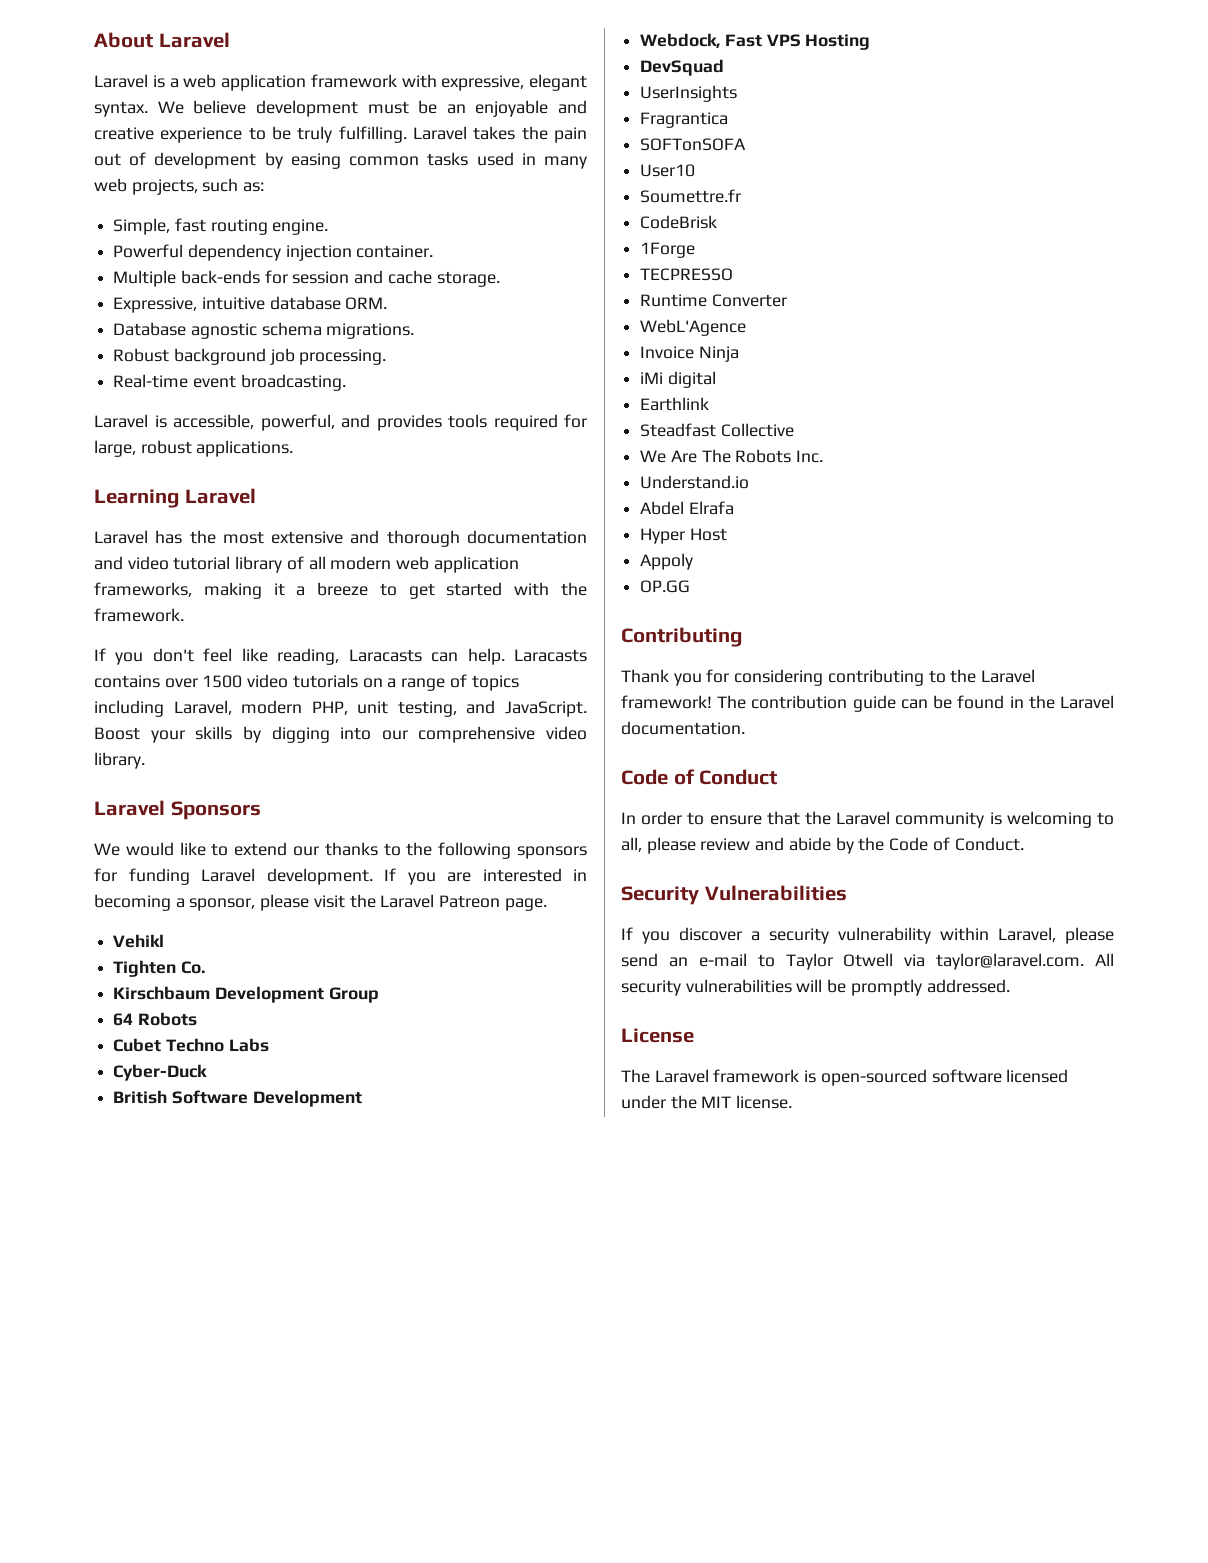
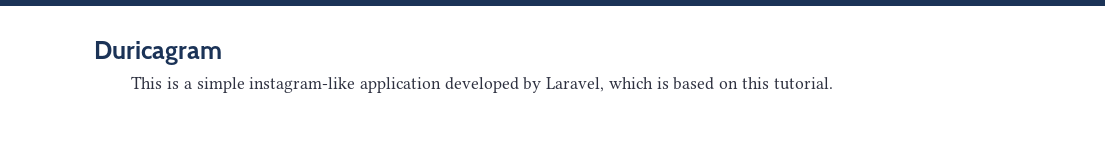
[94,32,230,48] [94,74,587,91] [94,100,587,117] [94,126,587,143] [94,152,587,169] [94,178,265,195] [113,218,329,235] [113,244,434,261] [113,270,500,287] [113,296,388,313] [113,322,415,339] [113,348,387,365] [113,374,346,391] [94,414,587,431] [94,440,294,457] [94,488,256,508] [94,530,587,547] [94,556,519,573] [94,582,587,599] [94,608,184,622] [94,648,587,665] [94,674,519,691] [94,700,587,717] [94,726,587,743] [94,752,145,769] [94,800,261,820] [94,842,587,859] [94,868,587,885] [94,894,547,911] [113,934,165,948] [113,960,205,977] [113,986,379,1003] [113,1012,197,1026] [113,1038,269,1052] [113,1064,208,1081] [113,1090,362,1107] [640,33,871,50] [640,59,725,76] [640,85,738,102] [640,112,729,128] [640,138,747,151] [640,164,696,177] [640,189,742,203] [640,215,718,229] [640,242,696,258] [640,268,734,281] [640,294,787,307] [640,319,747,336] [640,346,739,362] [640,371,716,388] [640,397,710,411] [640,423,794,437] [640,449,824,463] [640,475,750,489] [640,501,734,515] [640,528,727,544] [640,553,694,570] [640,580,691,593] [621,627,742,647] [621,669,1036,686] [621,695,1114,712] [621,721,745,735] [621,769,778,785] [621,811,1114,828] [621,837,1024,854] [621,885,847,905] [621,927,1114,944] [621,953,1114,970] [621,979,1010,996] [621,1028,694,1043] [621,1069,1069,1086] [621,1095,793,1109] About Laravel // Laravel is a web application framework with expressive, elegant syntax. We believe development must be an enjoyable and creative experience to be truly fulfilling. Laravel takes the pain out of development by easing common tasks used in many web projects, such as: // Simple, fast routing engine. // Powerful dependency injection container. // Multiple back-ends for session and cache storage. // Expressive, intuitive database ORM. // Database agnostic schema migrations. // Robust background job processing. // Real-time event broadcasting. // Laravel is accessible, powerful, and provides tools required for large, robust applications. // Learning Laravel // Laravel has the most extensive and thorough documentation and video tutorial library of all modern web application frameworks, making it a breeze to get started with the framework. // If you don't feel like reading, Laracasts can help. Laracasts contains over 1500 video tutorials on a range of topics including Laravel, modern PHP, unit testing, and JavaScript. Boost your skills by digging into our comprehensive video library. // Laravel Sponsors // We would like to extend our thanks to the following sponsors for funding Laravel development. If you are interested in becoming a sponsor, please visit the Laravel Patreon page. // Vehikl // Tighten Co. // Kirschbaum Development Group // 64 Robots // Cubet Techno Labs // Cyber-Duck // British Software Development // Webdock, Fast VPS Hosting // DevSquad // UserInsights // Fragrantica // SOFTonSOFA // User10 // Soumettre.fr // CodeBrisk // 1Forge // TECPRESSO // Runtime Converter // WebL'Agence // Invoice Ninja // iMi digital // Earthlink // Steadfast Collective // We Are The Robots Inc. // Understand.io // Abdel Elrafa // Hyper Host // Appoly // OP.GG // Contributing // Thank you for considering contributing to the Laravel framework! The contribution guide can be found in the Laravel documentation. // Code of Conduct // In order to ensure that the Laravel community is welcoming to all, please review and abide by the Code of Conduct. // Security Vulnerabilities // If you discover a security vulnerability within Laravel, please send an e-mail to Taylor Otwell via taylor@laravel.com. All security vulnerabilities will be promptly addressed. // License // The Laravel framework is open-sourced software licensed under the MIT license. -> [94,41,222,65] [131,76,833,93] Duricagram // This is a simple instagram-like application developed by Laravel, which is based on this tutorial.

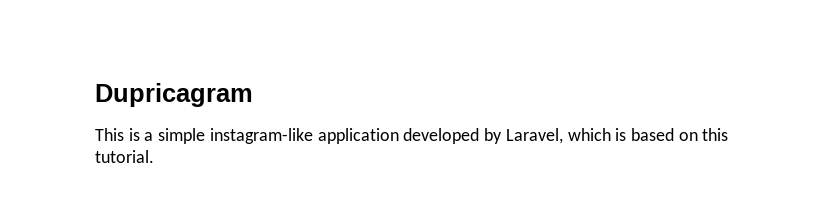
[94,41,222,65] Duricagram -> [95,83,253,107] Dupricagram

